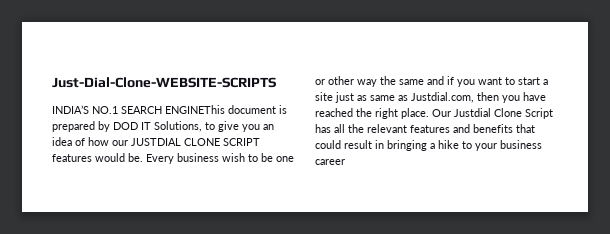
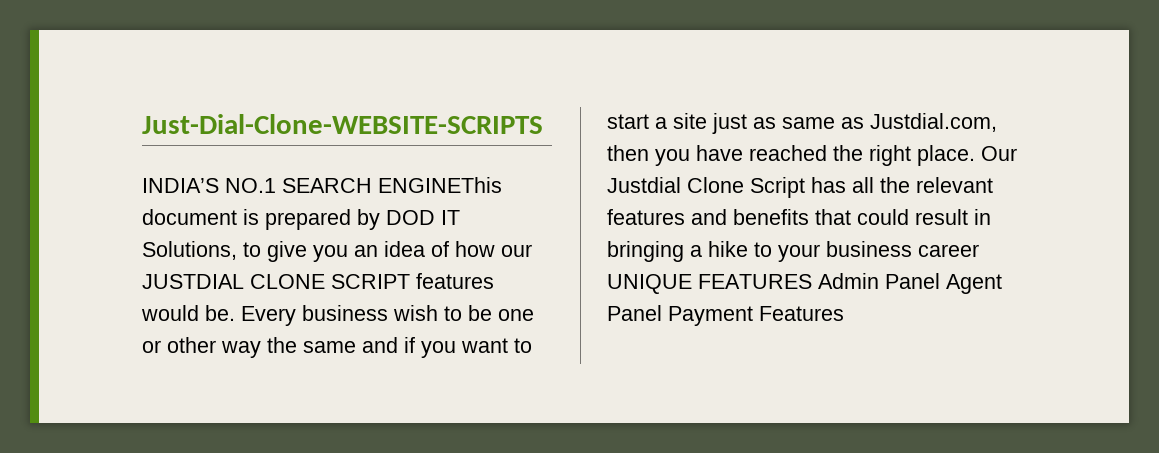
(345, 162) none -> [607,273,1002,294] [607,305,844,326] UNIQUE FEATURES Admin Panel Agent Panel Payment Features

